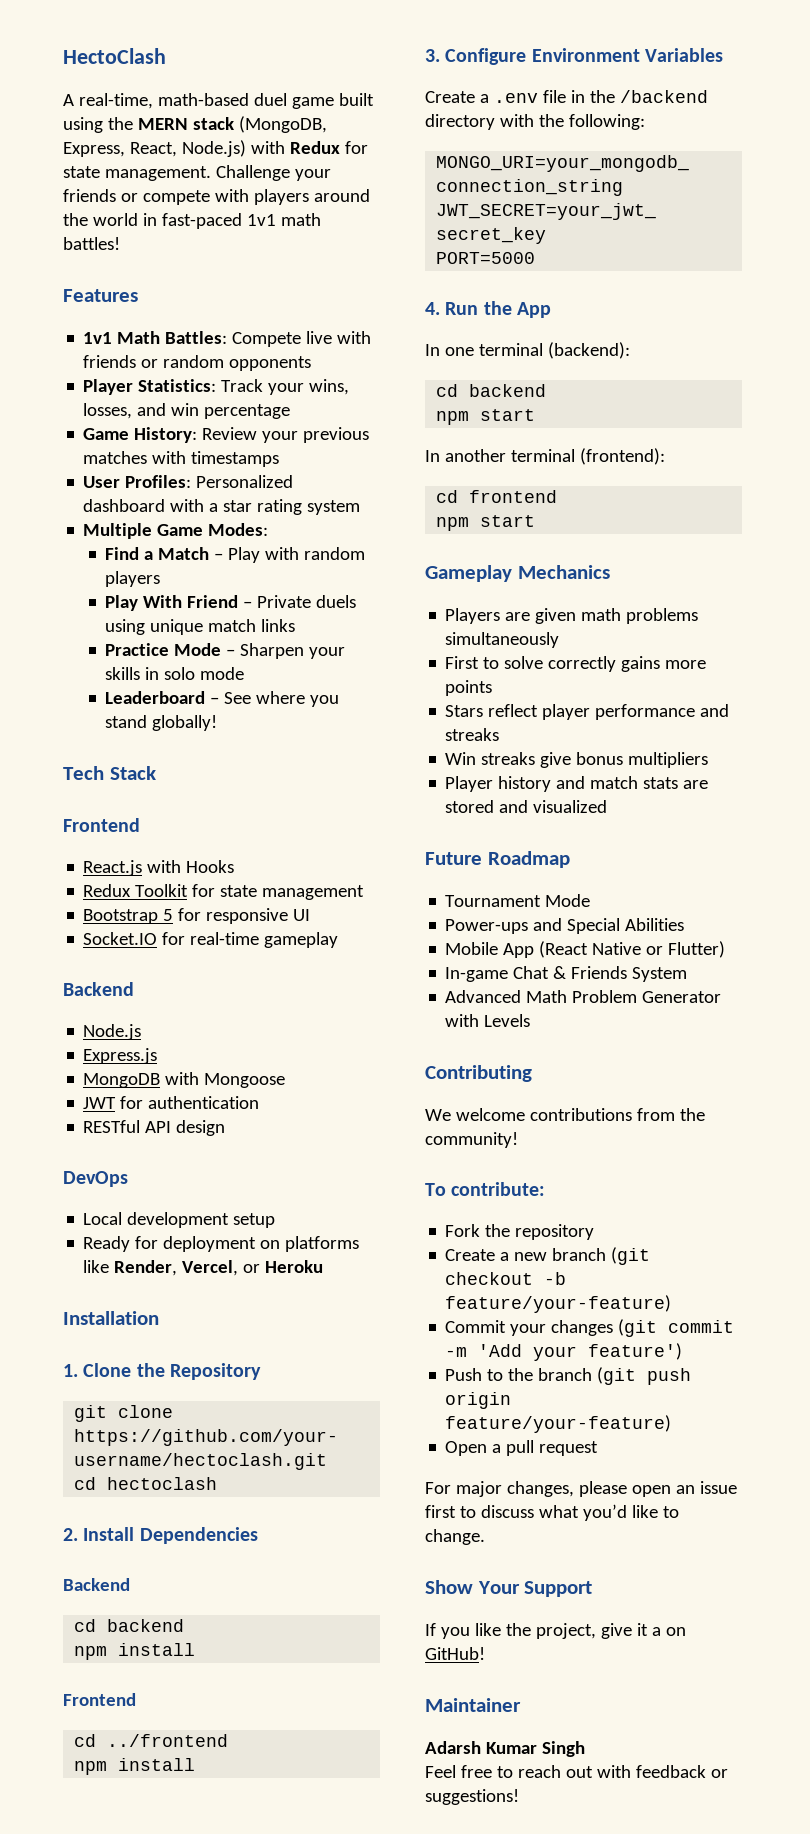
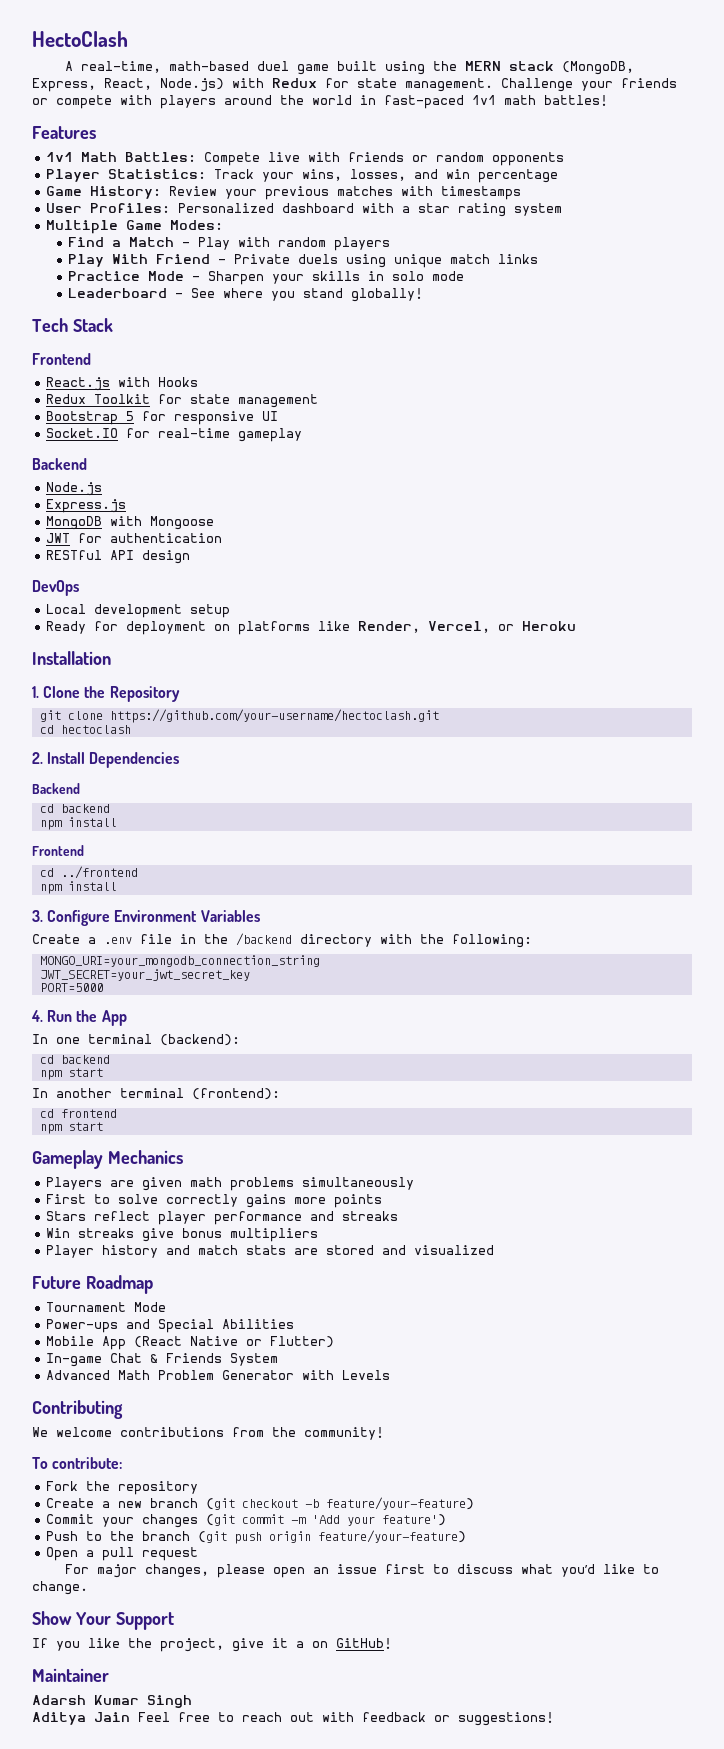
(585, 1749) none -> [32,1712,130,1725] Aditya Jain

